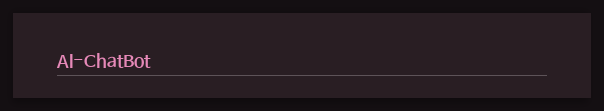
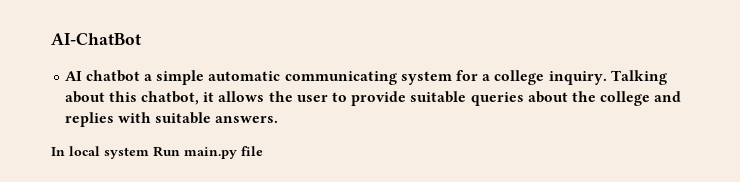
(151, 60) none -> [64,70,667,85] [64,91,682,106] [64,112,279,127] [51,146,263,159] // AI chatbot a simple automatic communicating system for a college inquiry. Talking about this chatbot, it allows the user to provide suitable queries about the college and replies with suitable answers. // In local system Run main.py file

